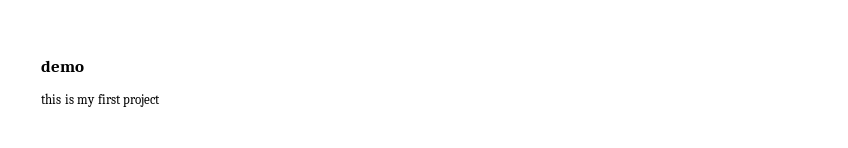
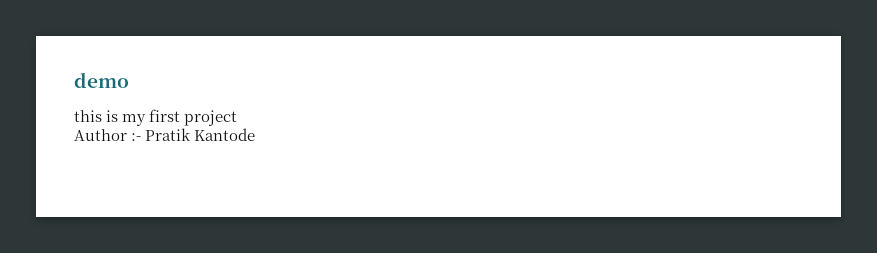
(161, 100) none -> [74,128,256,141] // Author :- Pratik Kantode

